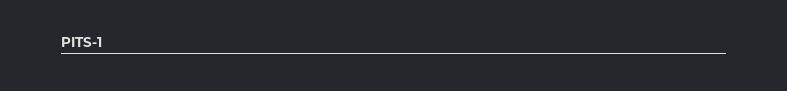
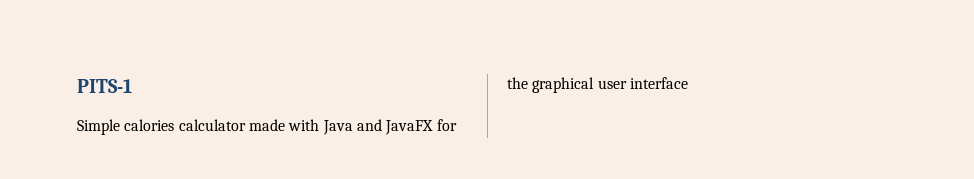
(102, 42) none -> [77,119,457,135] [507,77,688,93] // Simple calories calculator made with Java and JavaFX for the graphical user interface

